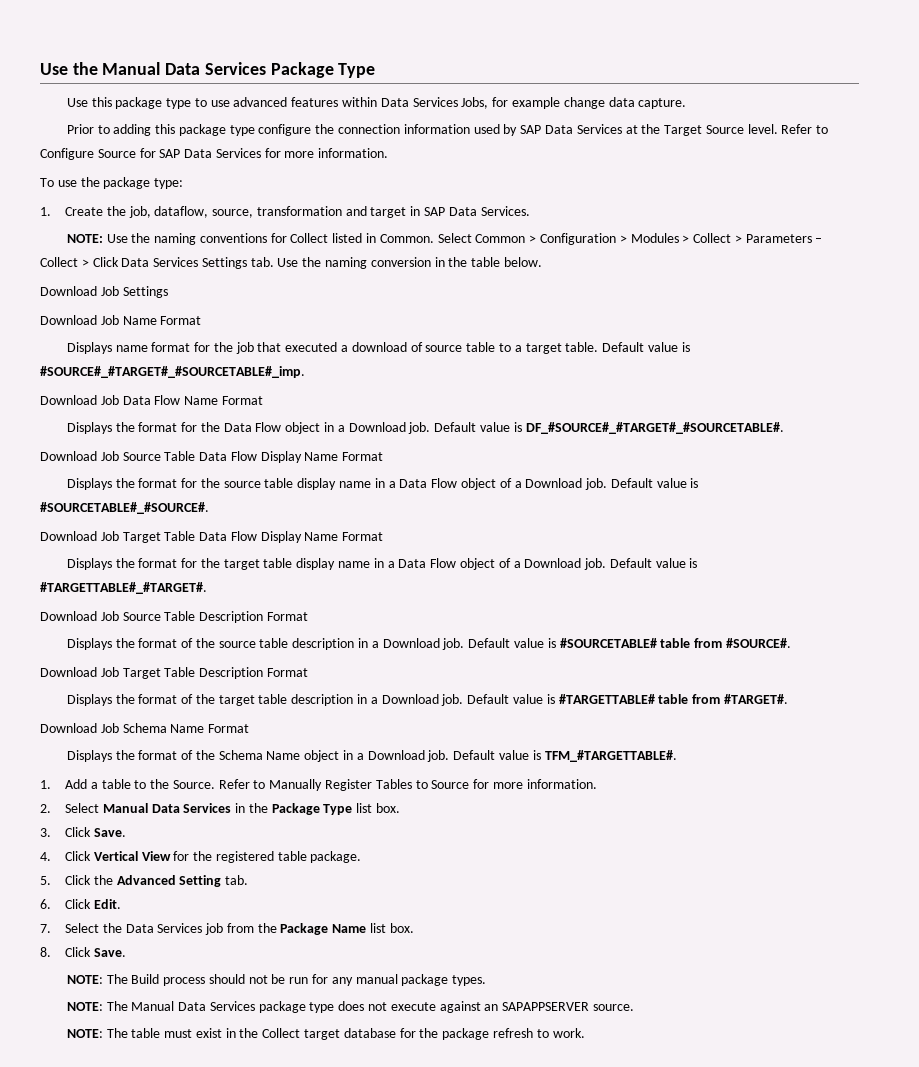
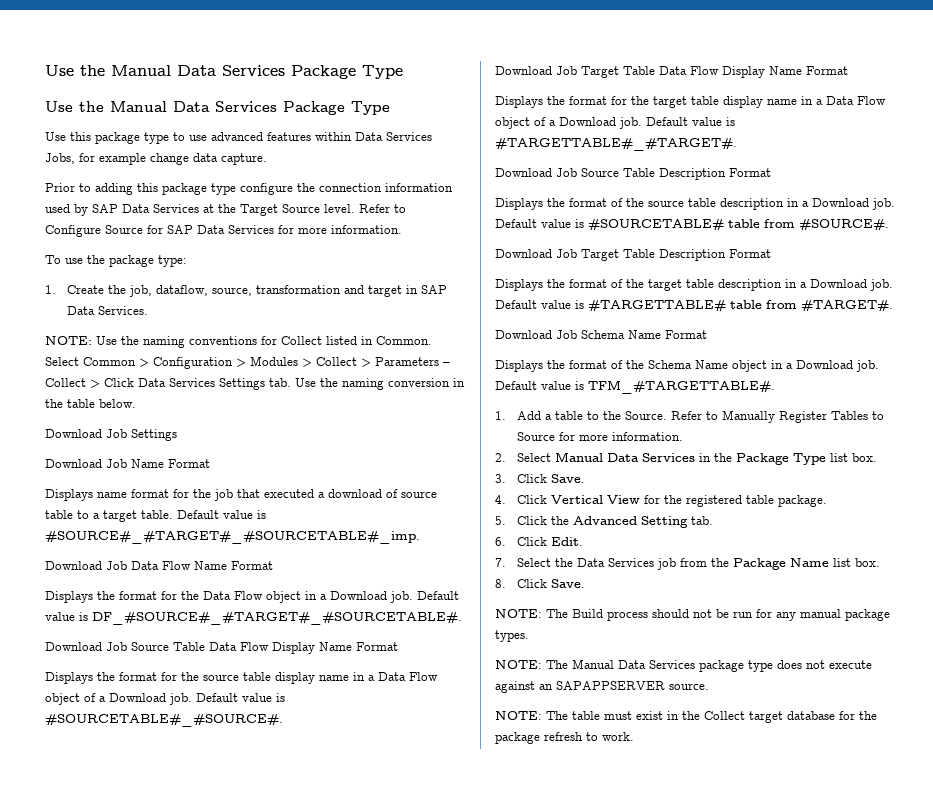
[40,62,376,78] Use the Manual Data Services Package Type -> [45,65,403,79] [45,101,390,115] Use the Manual Data Services Package Type // Use the Manual Data Services Package Type

